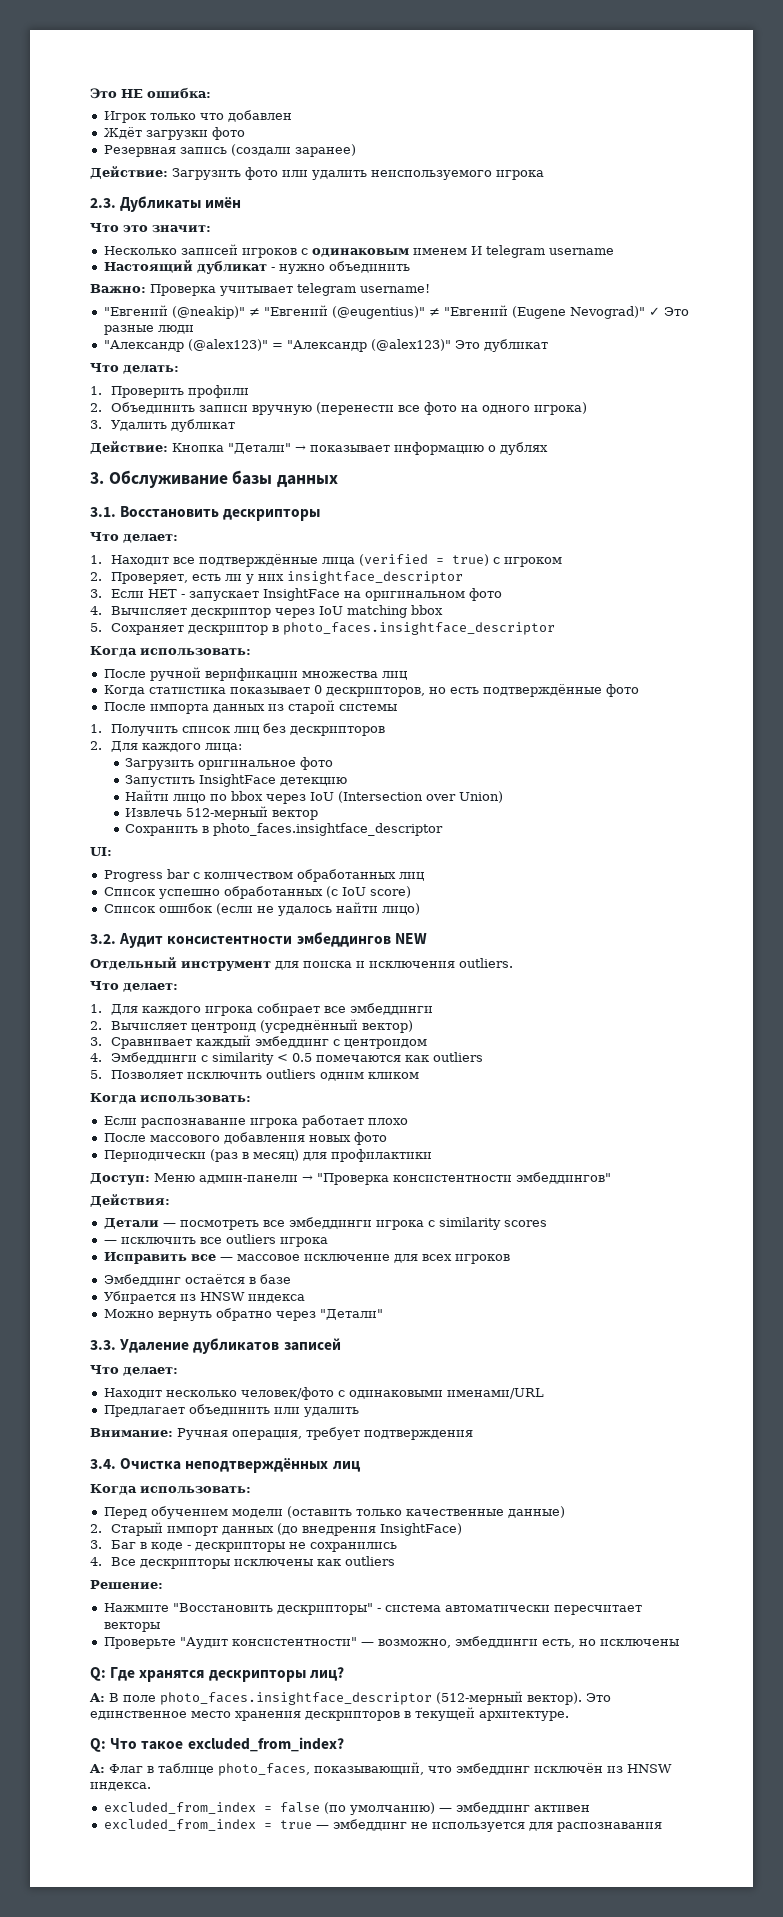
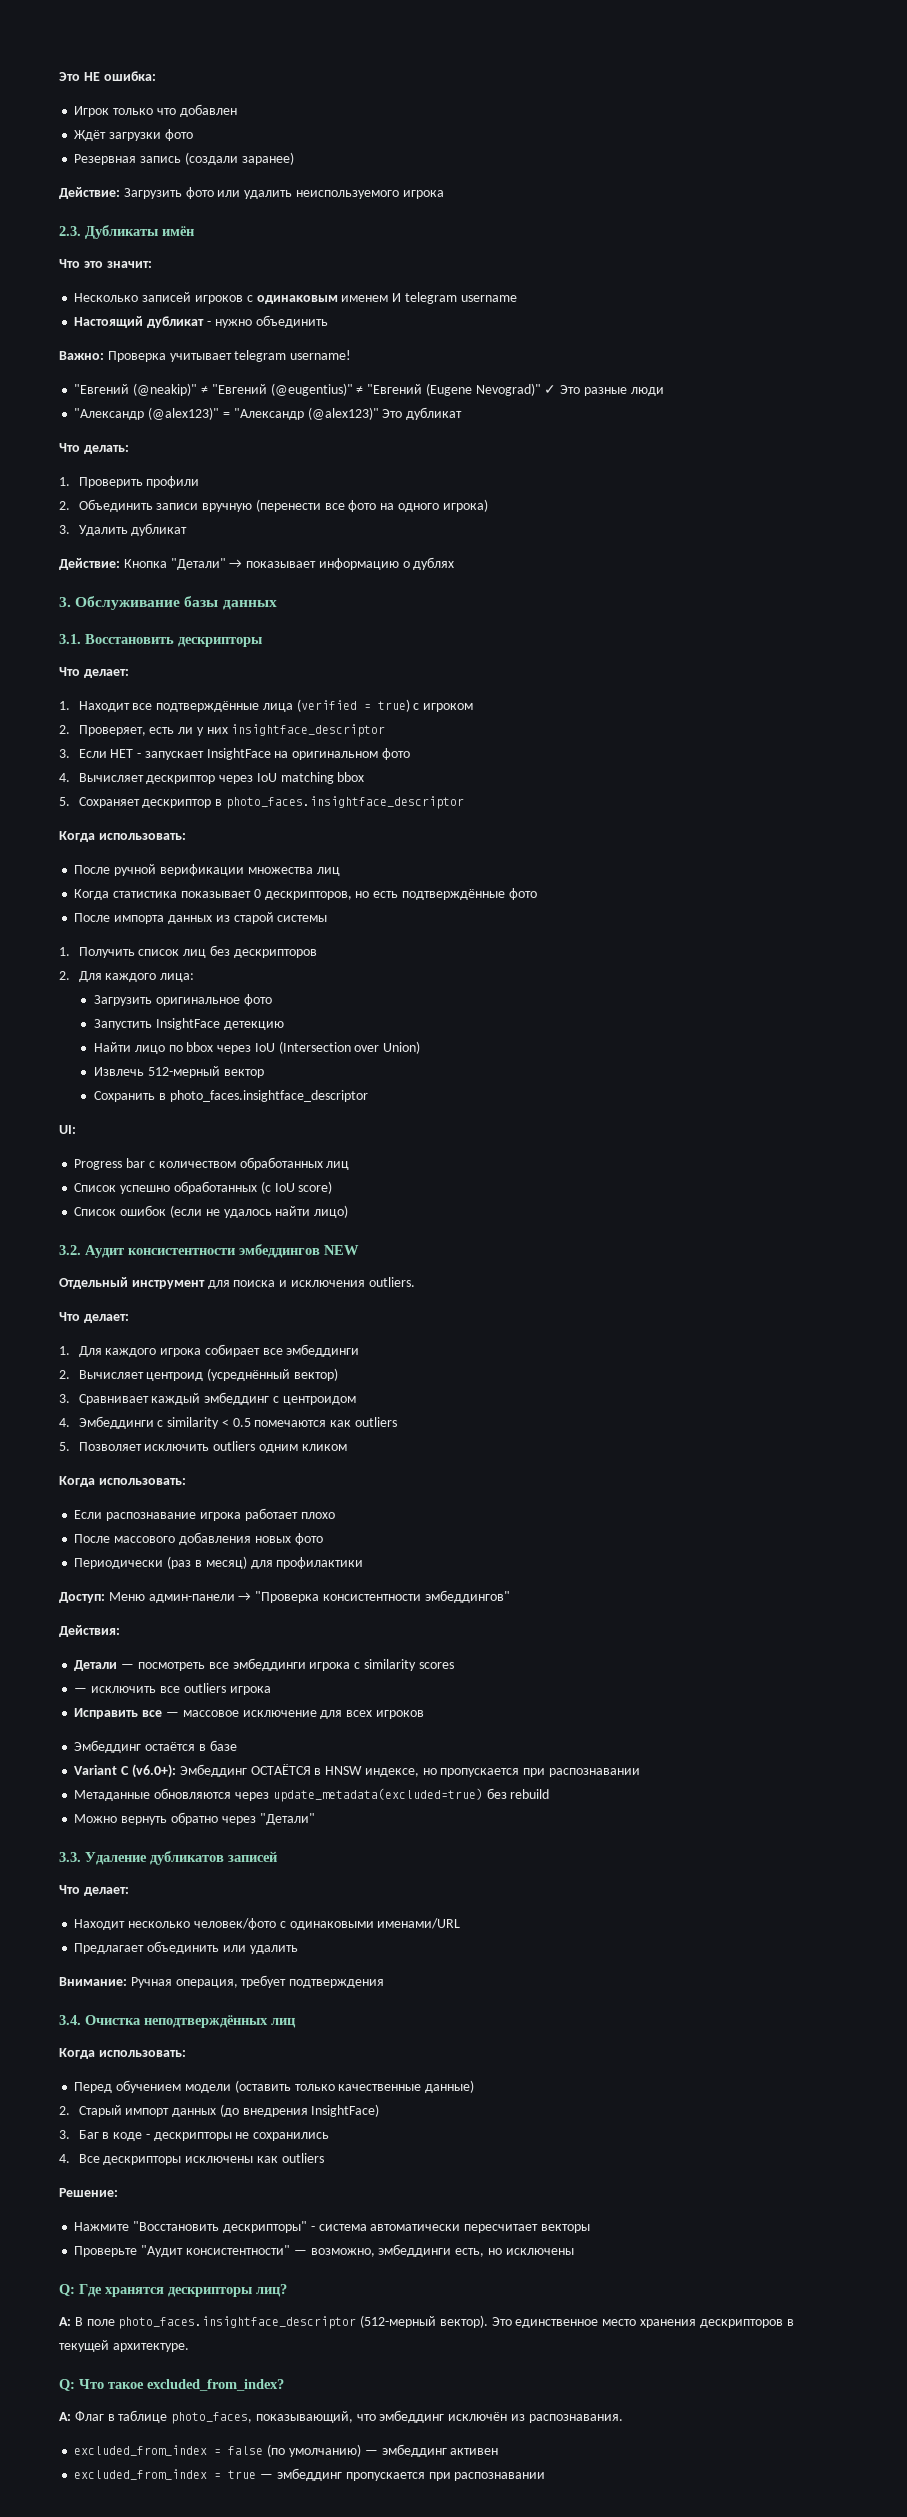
[103,1291,305,1304] Убирается из HNSW индекса -> [74,1764,640,1778] [74,1788,550,1802] Variant C (v6.0+): Эмбеддинг ОСТАЁТСЯ в HNSW индексе, но пропускается при распознавании // Метаданные обновляются через update_metadata(excluded=true) без rebuild
[627,1764,672,1773] [90,1782,151,1791] HNSW индекса. -> [528,2414,623,2423] распознавания.
[410,1822,662,1832] не используется для распознавания -> [345,2472,546,2481] пропускается при распознавании

